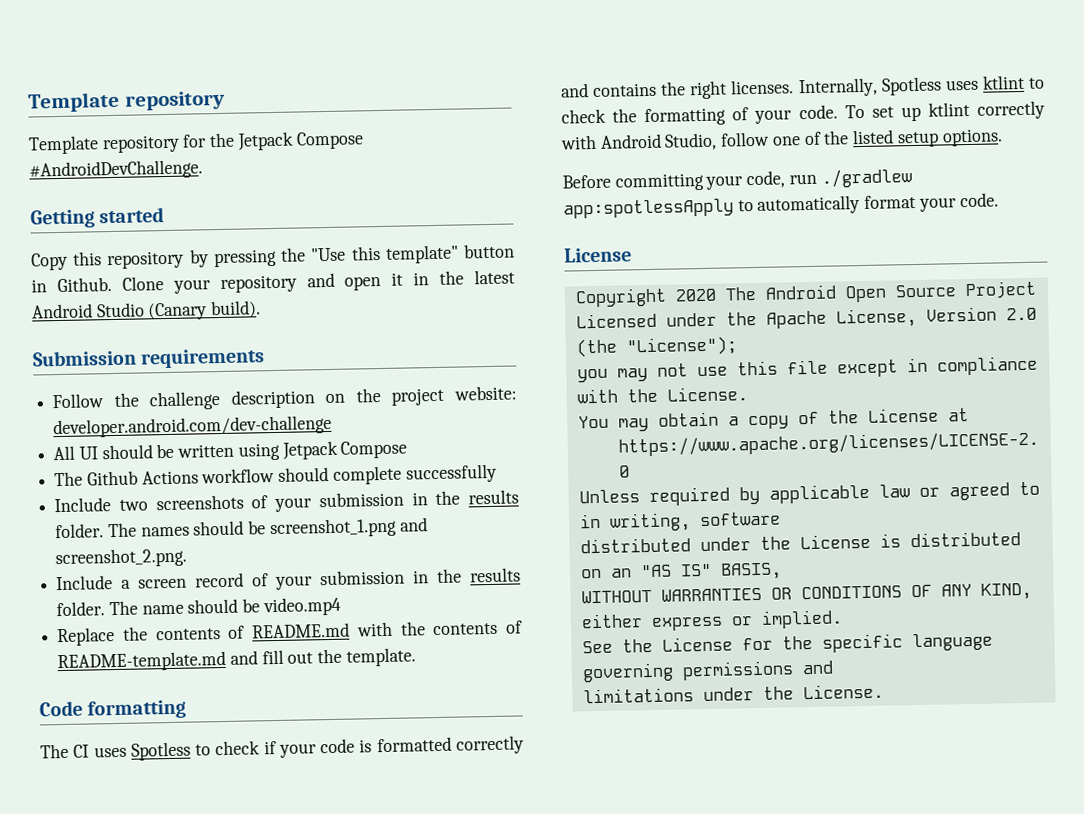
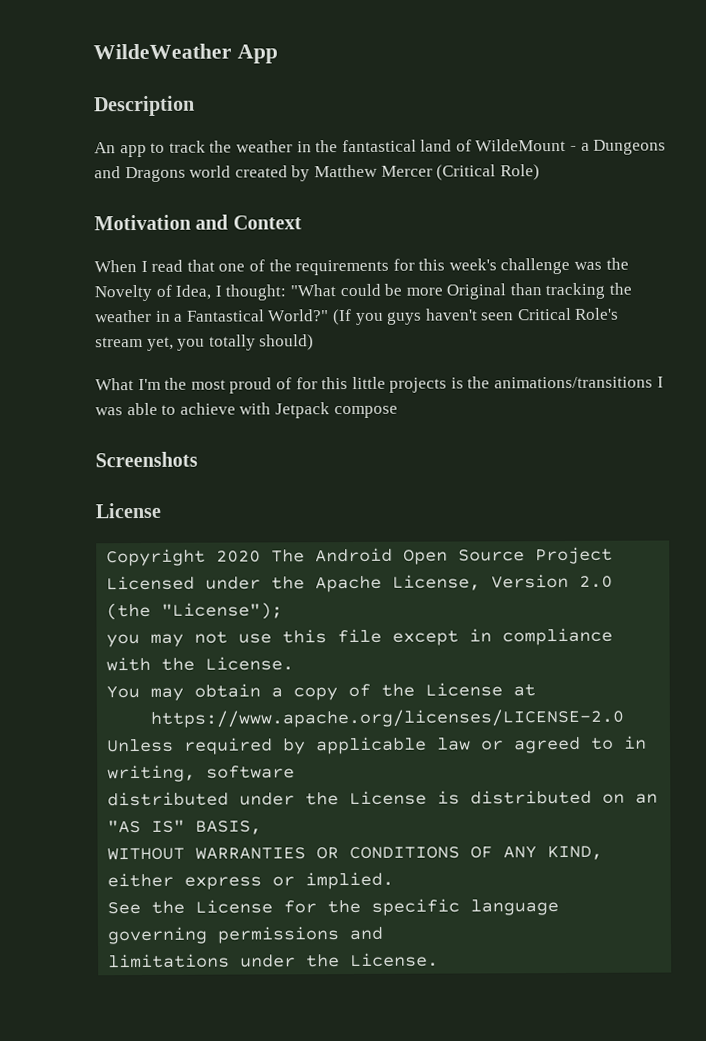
[28,90,225,113] [28,131,364,155] [29,159,203,181] [30,207,165,229] [31,243,516,271] [31,269,515,294] [31,300,262,321] [32,348,266,369] [52,385,517,411] [53,414,333,439] [53,440,408,461] [54,463,497,487] [54,489,519,513] [55,517,428,539] [55,547,188,569] [56,567,522,591] [56,596,341,617] [57,620,523,647] [57,647,416,673] [39,699,187,720] [40,735,524,761] [560,74,1045,100] [561,100,1045,127] [560,128,1003,151] [562,168,912,192] [563,192,999,219] Template repository // Template repository for the Jetpack Compose #AndroidDevChallenge. // Getting started // Copy this repository by pressing the "Use this template" button in Github. Clone your repository and open it in the latest Android Studio (Canary build). // Submission requirements // Follow the challenge description on the project website: developer.android.com/dev-challenge // All UI should be written using Jetpack Compose // The Github Actions workflow should complete successfully // Include two screenshots of your submission in the results folder. The names should be screenshot_1.png and screenshot_2.png. // Include a screen record of your submission in the results folder. The name should be video.mp4 // Replace the contents of README.md with the contents of README-template.md and fill out the template. // Code formatting // The CI uses Spotless to check if your code is formatted correctly and contains the right licenses. Internally, Spotless uses ktlint to check the formatting of your code. To set up ktlint correctly with Android Studio, follow one of the listed setup options. // Before committing your code, run ./gradlew app:spotlessApply to automatically format your code. -> [93,43,278,64] [93,95,195,117] [94,138,667,158] [94,164,540,183] [94,214,302,231] [94,257,629,276] [94,282,633,302] [95,307,620,326] [95,334,315,351] [95,376,664,394] [95,402,398,419] [95,451,198,468] WildeWeather App // Description // An app to track the weather in the fantastical land of WildeMount - a Dungeons and Dragons world created by Matthew Mercer (Critical Role) // Motivation and Context // When I read that one of the requirements for this week's challenge was the Novelty of Idea, I thought: "What could be more Original than tracking the weather in a Fantastical World?" (If you guys haven't seen Critical Role's stream yet, you totally should) // What I'm the most proud of for this little projects is the animations/transitions I was able to achieve with Jetpack compose // Screenshots

